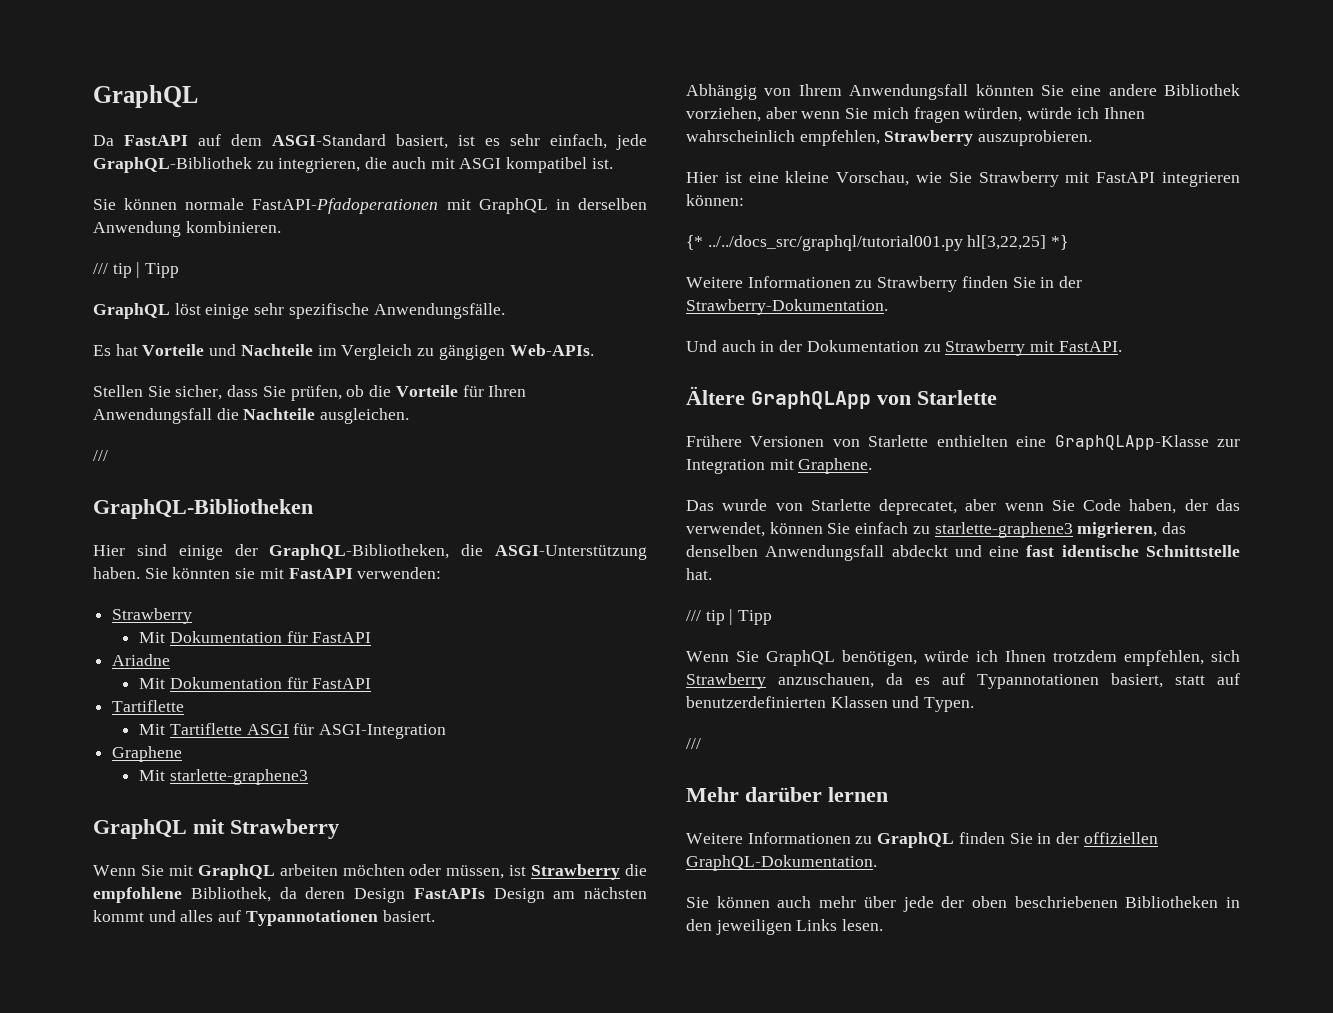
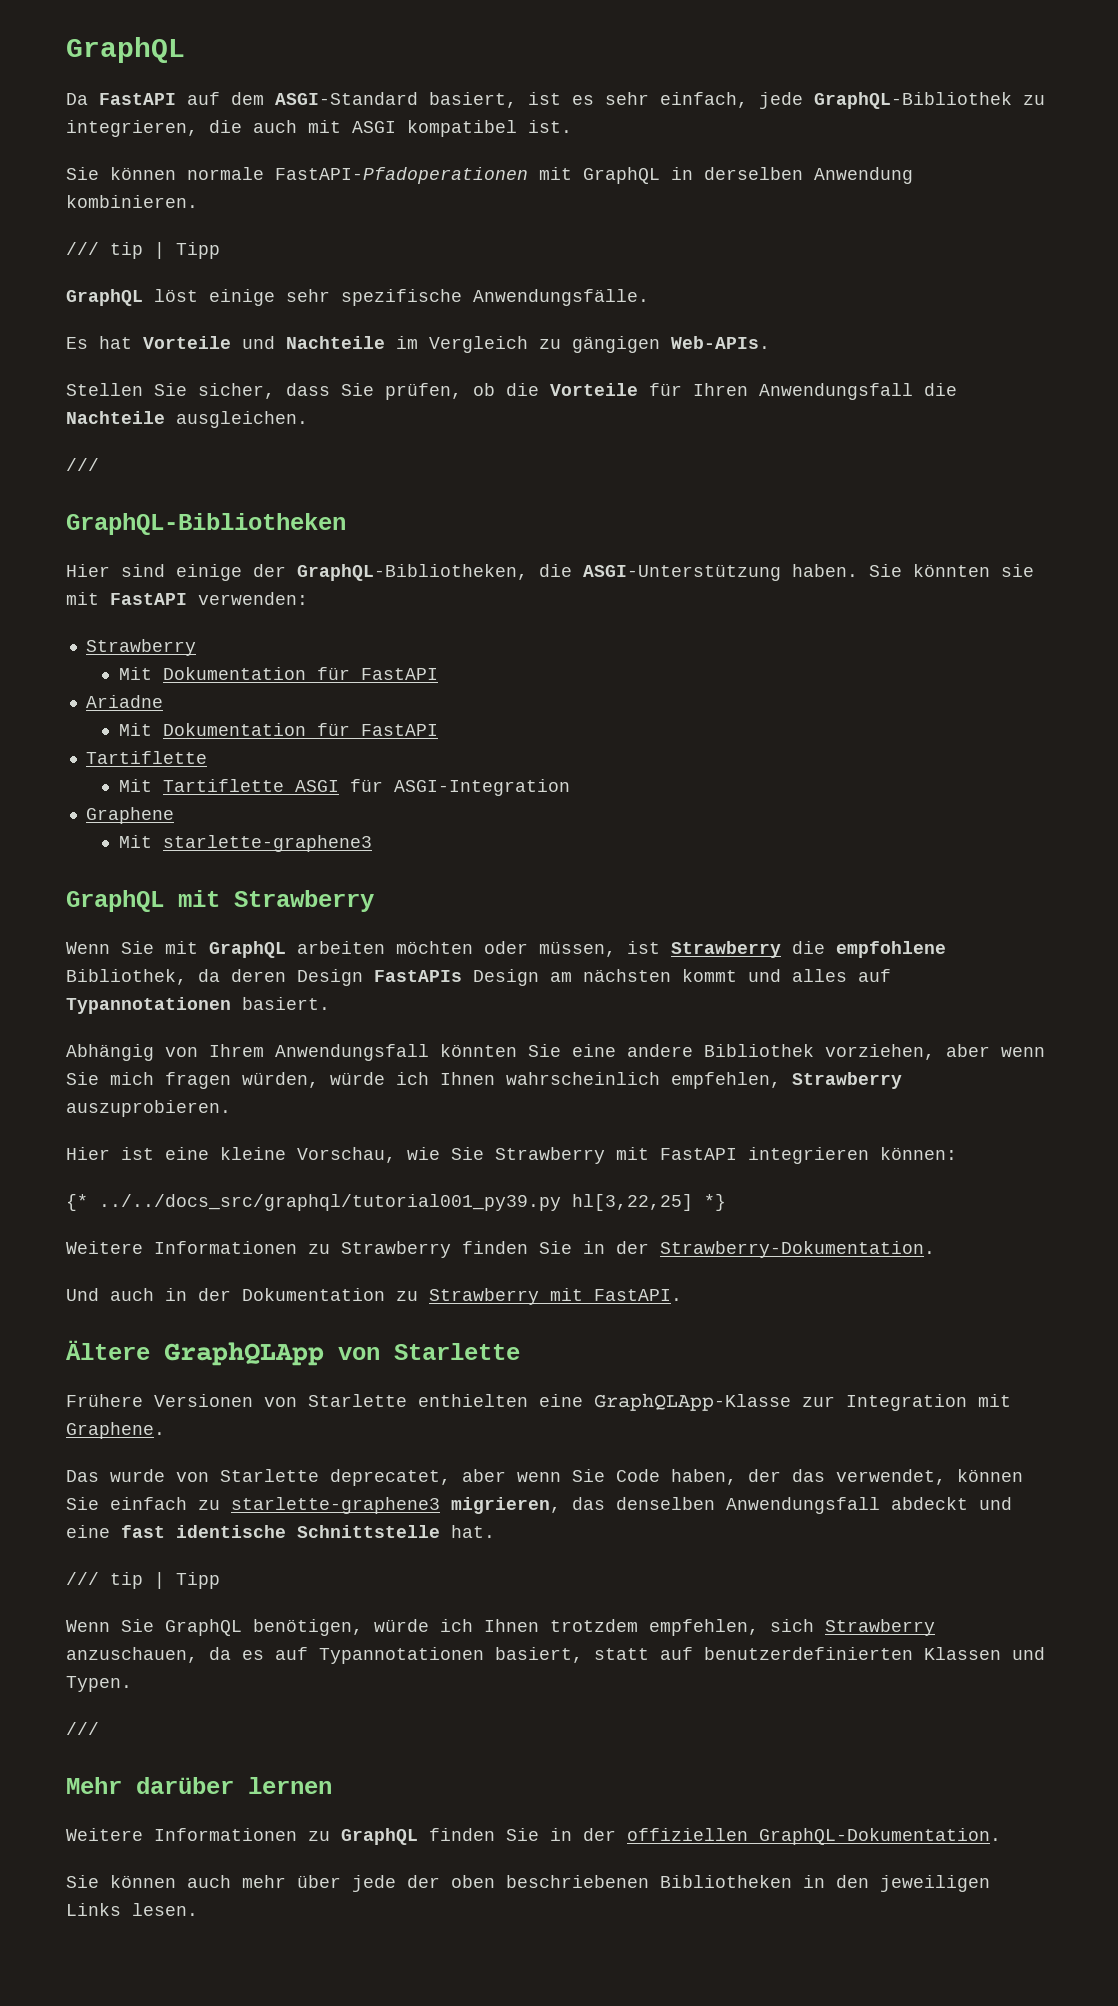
[707,235,963,251] ../../docs_src/graphql/tutorial001.py -> [99,1194,561,1211] ../../docs_src/graphql/tutorial001_py39.py

